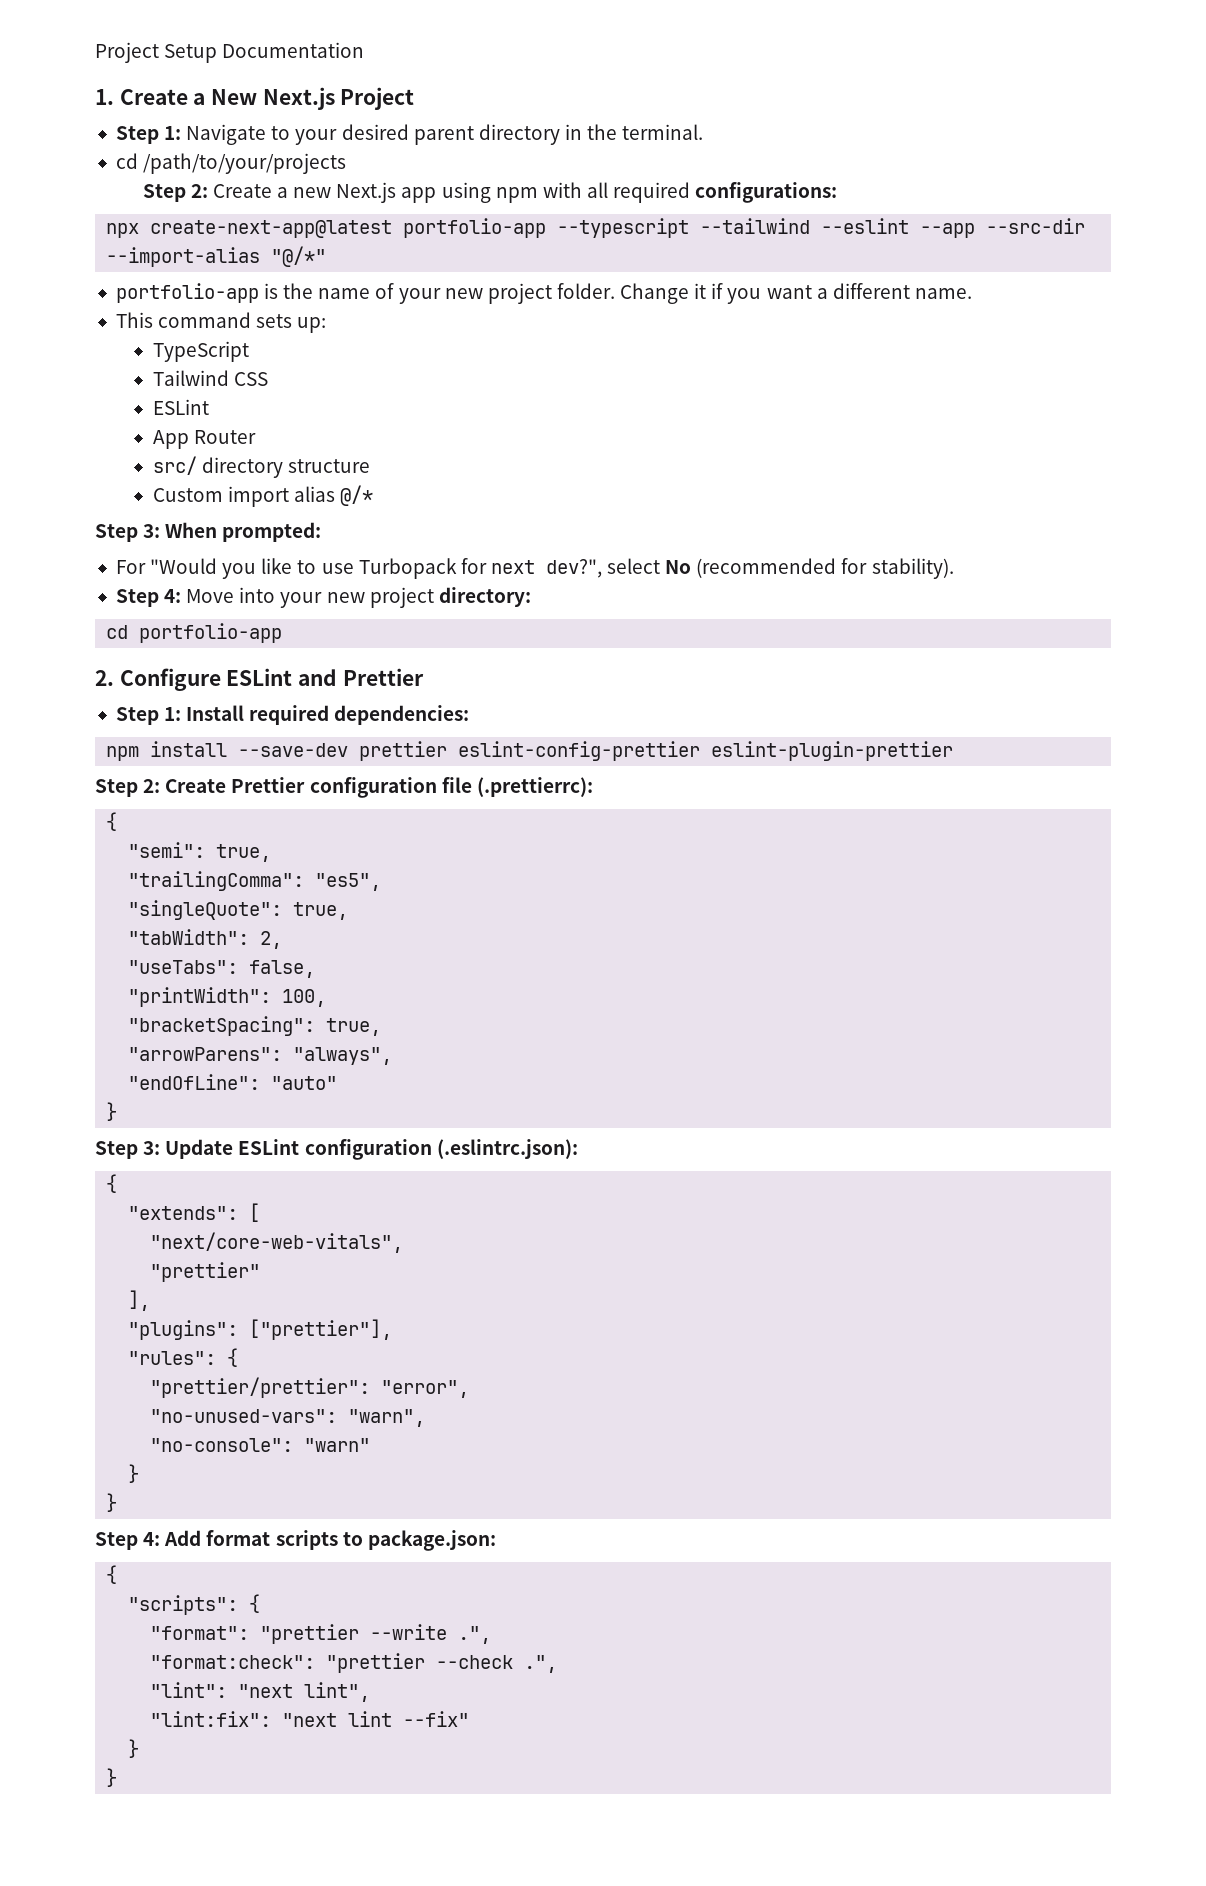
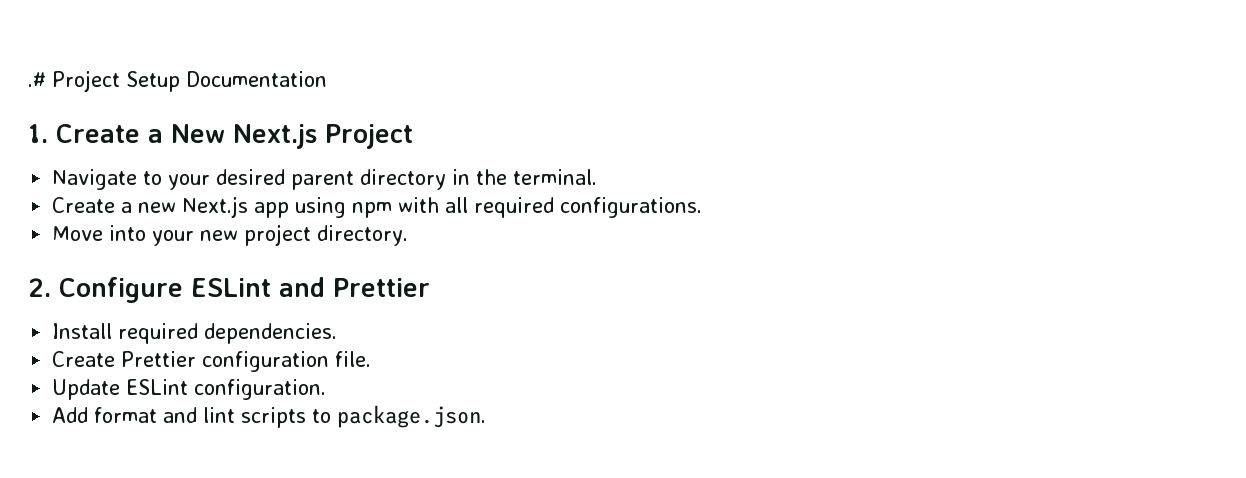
(95, 52) none -> [28,72,46,87] .#
[115,126,182,144] Step 1: -> (413, 136) none
[115,153,347,174] [142,184,208,202] cd /path/to/your/projects // Step 2: -> (598, 177) none
[695,182,838,203] [106,218,1086,238] [106,246,327,267] [115,283,972,304] [115,312,327,333] [152,341,249,362] [152,370,268,386] [152,399,209,415] [152,430,256,449] [152,456,370,478] [152,485,373,507] [95,522,322,542] [115,558,954,579] [115,589,182,607] configurations: // npx create-next-app@latest portfolio-app --typescript --tailwind --eslint --app --src-dir --import-alias "@/*" // portfolio-app is the name of your new project folder. Change it if you want a different name. // This command sets up: // TypeScript // Tailwind CSS // ESLint // App Router // src/ directory structure // Custom import alias @/* // Step 3: When prompted: // For "Would you like to use Turbopack for next dev?", select No (recommended for stability). // Step 4: -> [560,197,703,218] configurations. //
[438,587,531,607] [106,623,283,643] directory: // cd portfolio-app -> [317,225,409,246] directory.
[115,705,470,725] [106,741,954,761] [95,777,593,798] [106,812,118,831] [128,842,272,862] [128,871,382,891] [128,900,349,920] [128,929,283,949] [128,960,316,978] [128,987,327,1007] [128,1016,382,1036] [128,1047,393,1065] [128,1074,338,1090] [106,1102,118,1121] [95,1139,578,1160] [106,1174,118,1193] [128,1203,261,1222] [150,1232,404,1253] [150,1262,261,1282] [128,1290,151,1311] [128,1319,393,1340] [128,1348,239,1367] [150,1377,470,1398] [150,1409,426,1427] [150,1438,371,1452] [128,1464,140,1483] [106,1493,118,1512] [95,1530,496,1551] [106,1565,118,1584] [128,1594,261,1615] [150,1624,492,1644] [150,1653,558,1673] [150,1682,371,1702] [150,1711,470,1727] [128,1739,140,1758] [106,1768,118,1787] Step 1: Install required dependencies: // npm install --save-dev prettier eslint-config-prettier eslint-plugin-prettier // Step 2: Create Prettier configuration file (.prettierrc): // { // "semi": true, // "trailingComma": "es5", // "singleQuote": true, // "tabWidth": 2, // "useTabs": false, // "printWidth": 100, // "bracketSpacing": true, // "arrowParens": "always", // "endOfLine": "auto" // } // Step 3: Update ESLint configuration (.eslintrc.json): // { // "extends": [ // "next/core-web-vitals", // "prettier" // ], // "plugins": ["prettier"], // "rules": { // "prettier/prettier": "error", // "no-unused-vars": "warn", // "no-console": "warn" // } // } // Step 4: Add format scripts to package.json: // { // "scripts": { // "format": "prettier --write .", // "format:check": "prettier --check .", // "lint": "next lint", // "lint:fix": "next lint --fix" // } // } -> [52,323,338,344] [52,351,372,372] [52,379,327,400] [52,405,487,428] Install required dependencies. // Create Prettier configuration file. // Update ESLint configuration. // Add format and lint scripts to package.json.

